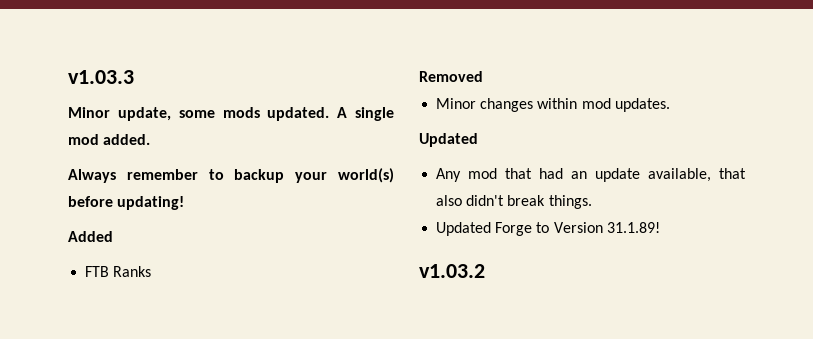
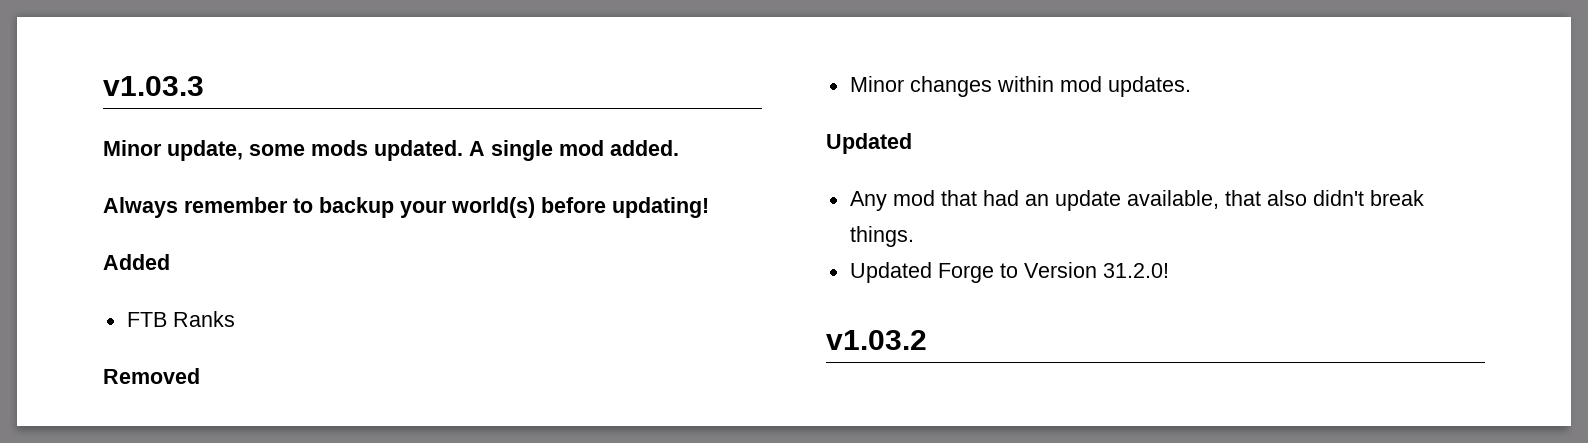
[606,222,660,233] 31.1.89! -> [1102,263,1169,278] 31.2.0!

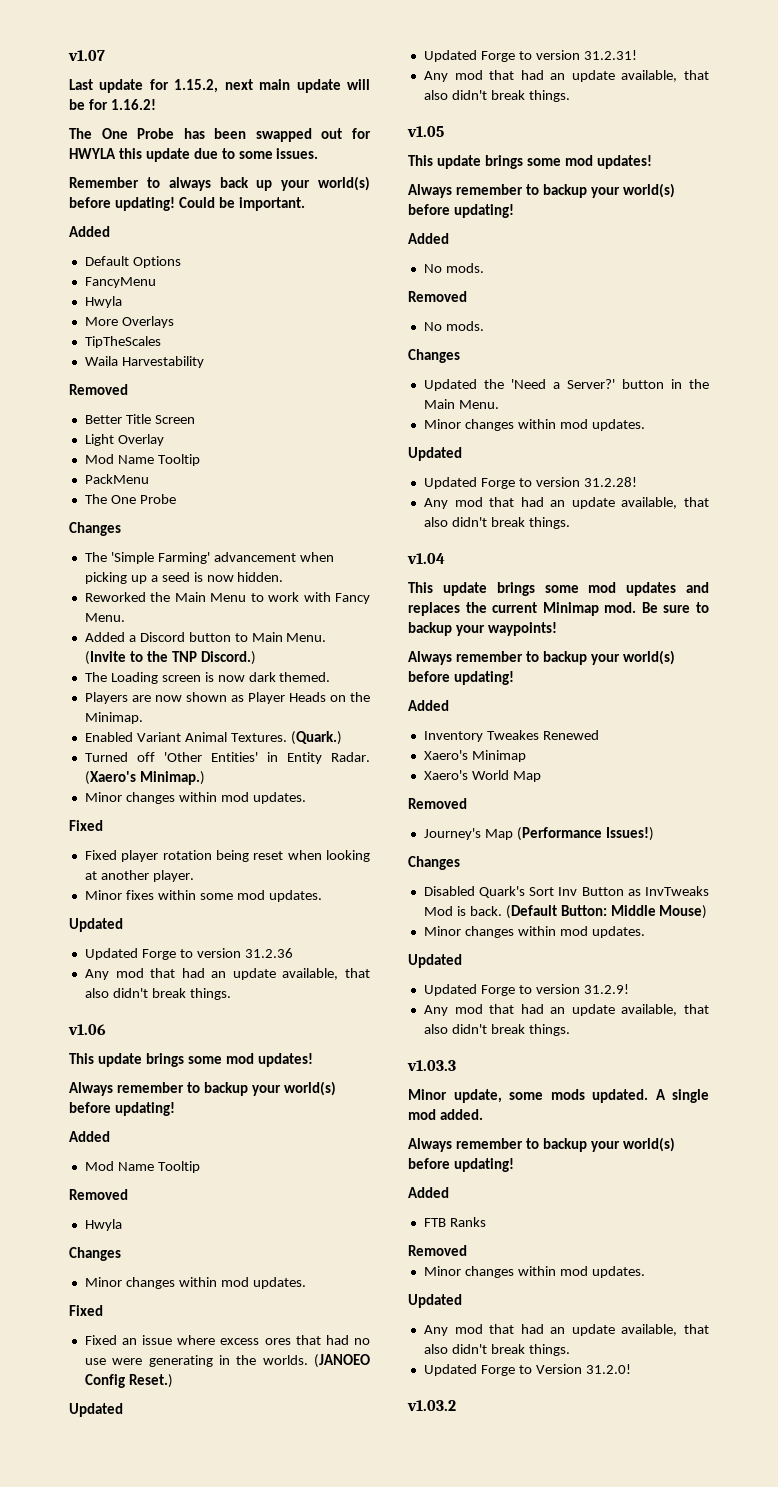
(103, 86) none -> [68,50,105,61] [69,79,371,93] [69,99,156,110] [69,128,371,142] [69,148,319,162] [69,176,370,191] [69,197,305,211] [69,226,110,237] [84,256,181,268] [84,277,156,288] [84,296,122,308] [84,316,174,328] [84,336,161,348] [84,356,204,368] [69,384,128,395] [84,414,195,424] [84,434,164,446] [84,454,200,466] [84,474,149,484] [84,494,176,504] [69,522,121,536] [84,552,334,564] [84,572,284,584] [84,592,371,604] [84,613,125,622] [84,632,327,642] [84,651,256,665] [84,672,331,684] [84,692,371,704] [84,712,143,724] [84,731,342,745] [84,752,370,764] [84,771,205,785] [84,792,306,804] [69,820,103,831] [84,850,370,862] [84,870,194,882] [84,890,322,902] [69,918,123,932] [84,948,293,960] [84,968,370,980] [84,988,231,1000] [68,1024,106,1035] [69,1053,313,1067] [69,1081,336,1096] [69,1102,175,1116] [69,1131,110,1142] [84,1161,200,1173] [69,1189,128,1200] [84,1219,122,1231] [69,1247,121,1261] [84,1277,306,1289] [69,1305,103,1316] [84,1335,371,1345] [84,1354,370,1368] [84,1374,173,1388] [69,1403,123,1417] [423,50,637,62] [423,70,709,82] [423,90,570,102] [407,126,444,137] [408,155,652,169] [408,183,675,198] [408,204,514,218] [408,233,449,244] [423,263,484,273] [408,291,467,302] [423,321,484,331] [408,349,460,363] [423,379,709,391] [423,399,499,409] [423,419,645,431] [408,447,462,461] [423,477,637,489] [423,497,709,509] [423,517,570,529] [407,553,445,564] [408,582,709,596] [408,602,709,616] [408,622,557,636] [408,650,675,665] [408,671,514,685] [408,700,449,711] [423,730,599,742] [423,750,526,762] [423,770,541,782] [408,798,467,809] [423,827,654,841] [408,856,460,870] [423,886,709,898] [423,905,708,919] [423,926,645,938] [408,954,462,968] [423,984,629,996] [423,1004,709,1016] [423,1024,570,1036] v1.07 // Last update for 1.15.2, next main update will be for 1.16.2! // The One Probe has been swapped out for HWYLA this update due to some issues. // Remember to always back up your world(s) before updating! Could be important. // Added // Default Options // FancyMenu // Hwyla // More Overlays // TipTheScales // Waila Harvestability // Removed // Better Title Screen // Light Overlay // Mod Name Tooltip // PackMenu // The One Probe // Changes // The 'Simple Farming' advancement when picking up a seed is now hidden. // Reworked the Main Menu to work with Fancy Menu. // Added a Discord button to Main Menu. (Invite to the TNP Discord.) // The Loading screen is now dark themed. // Players are now shown as Player Heads on the Minimap. // Enabled Variant Animal Textures. (Quark.) // Turned off 'Other Entities' in Entity Radar. (Xaero's Minimap.) // Minor changes within mod updates. // Fixed // Fixed player rotation being reset when looking at another player. // Minor fixes within some mod updates. // Updated // Updated Forge to version 31.2.36 // Any mod that had an update available, that also didn't break things. // v1.06 // This update brings some mod updates! // Always remember to backup your world(s) before updating! // Added // Mod Name Tooltip // Removed // Hwyla // Changes // Minor changes within mod updates. // Fixed // Fixed an issue where excess ores that had no use were generating in the worlds. (JANOEO Config Reset.) // Updated // Updated Forge to version 31.2.31! // Any mod that had an update available, that also didn't break things. // v1.05 // This update brings some mod updates! // Always remember to backup your world(s) before updating! // Added // No mods. // Removed // No mods. // Changes // Updated the 'Need a Server?' button in the Main Menu. // Minor changes within mod updates. // Updated // Updated Forge to version 31.2.28! // Any mod that had an update available, that also didn't break things. // v1.04 // This update brings some mod updates and replaces the current Minimap mod. Be sure to backup your waypoints! // Always remember to backup your world(s) before updating! // Added // Inventory Tweakes Renewed // Xaero's Minimap // Xaero's World Map // Removed // Journey's Map (Performance Issues!) // Changes // Disabled Quark's Sort Inv Button as InvTweaks Mod is back. (Default Button: Middle Mouse) // Minor changes within mod updates. // Updated // Updated Forge to version 31.2.9! // Any mod that had an update available, that also didn't break things. //

